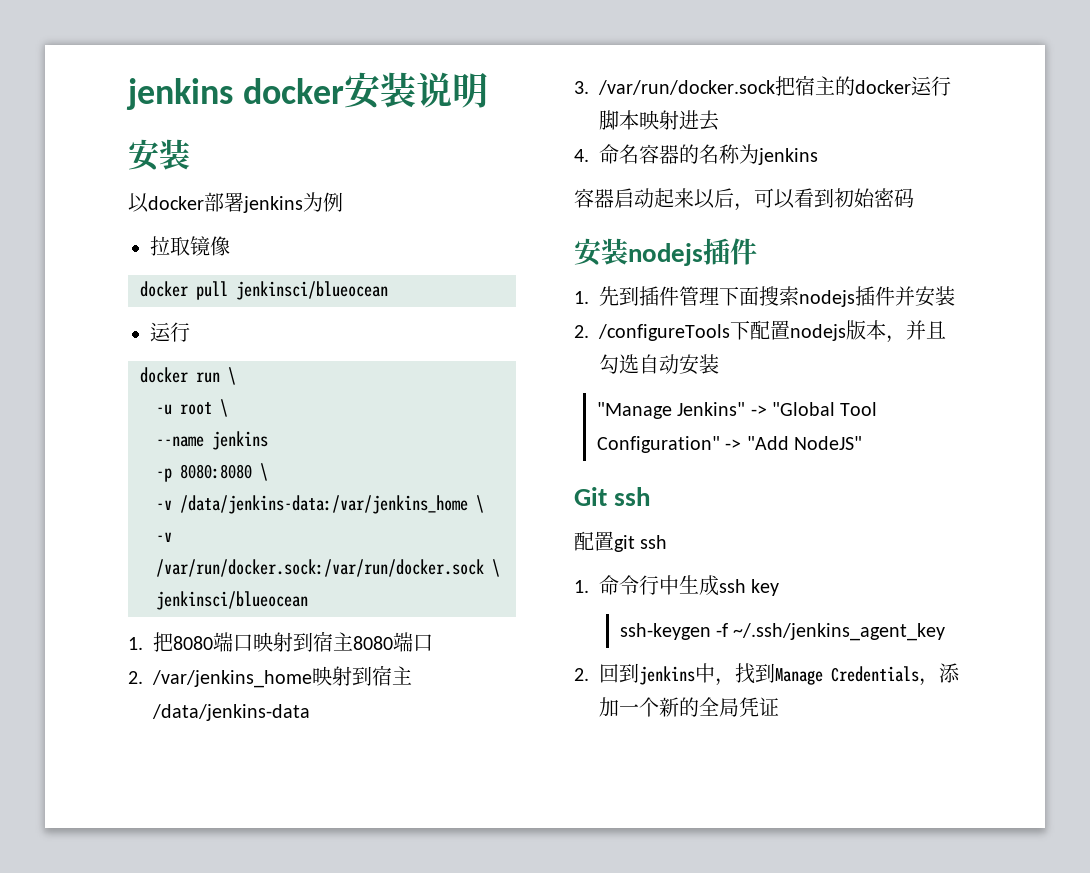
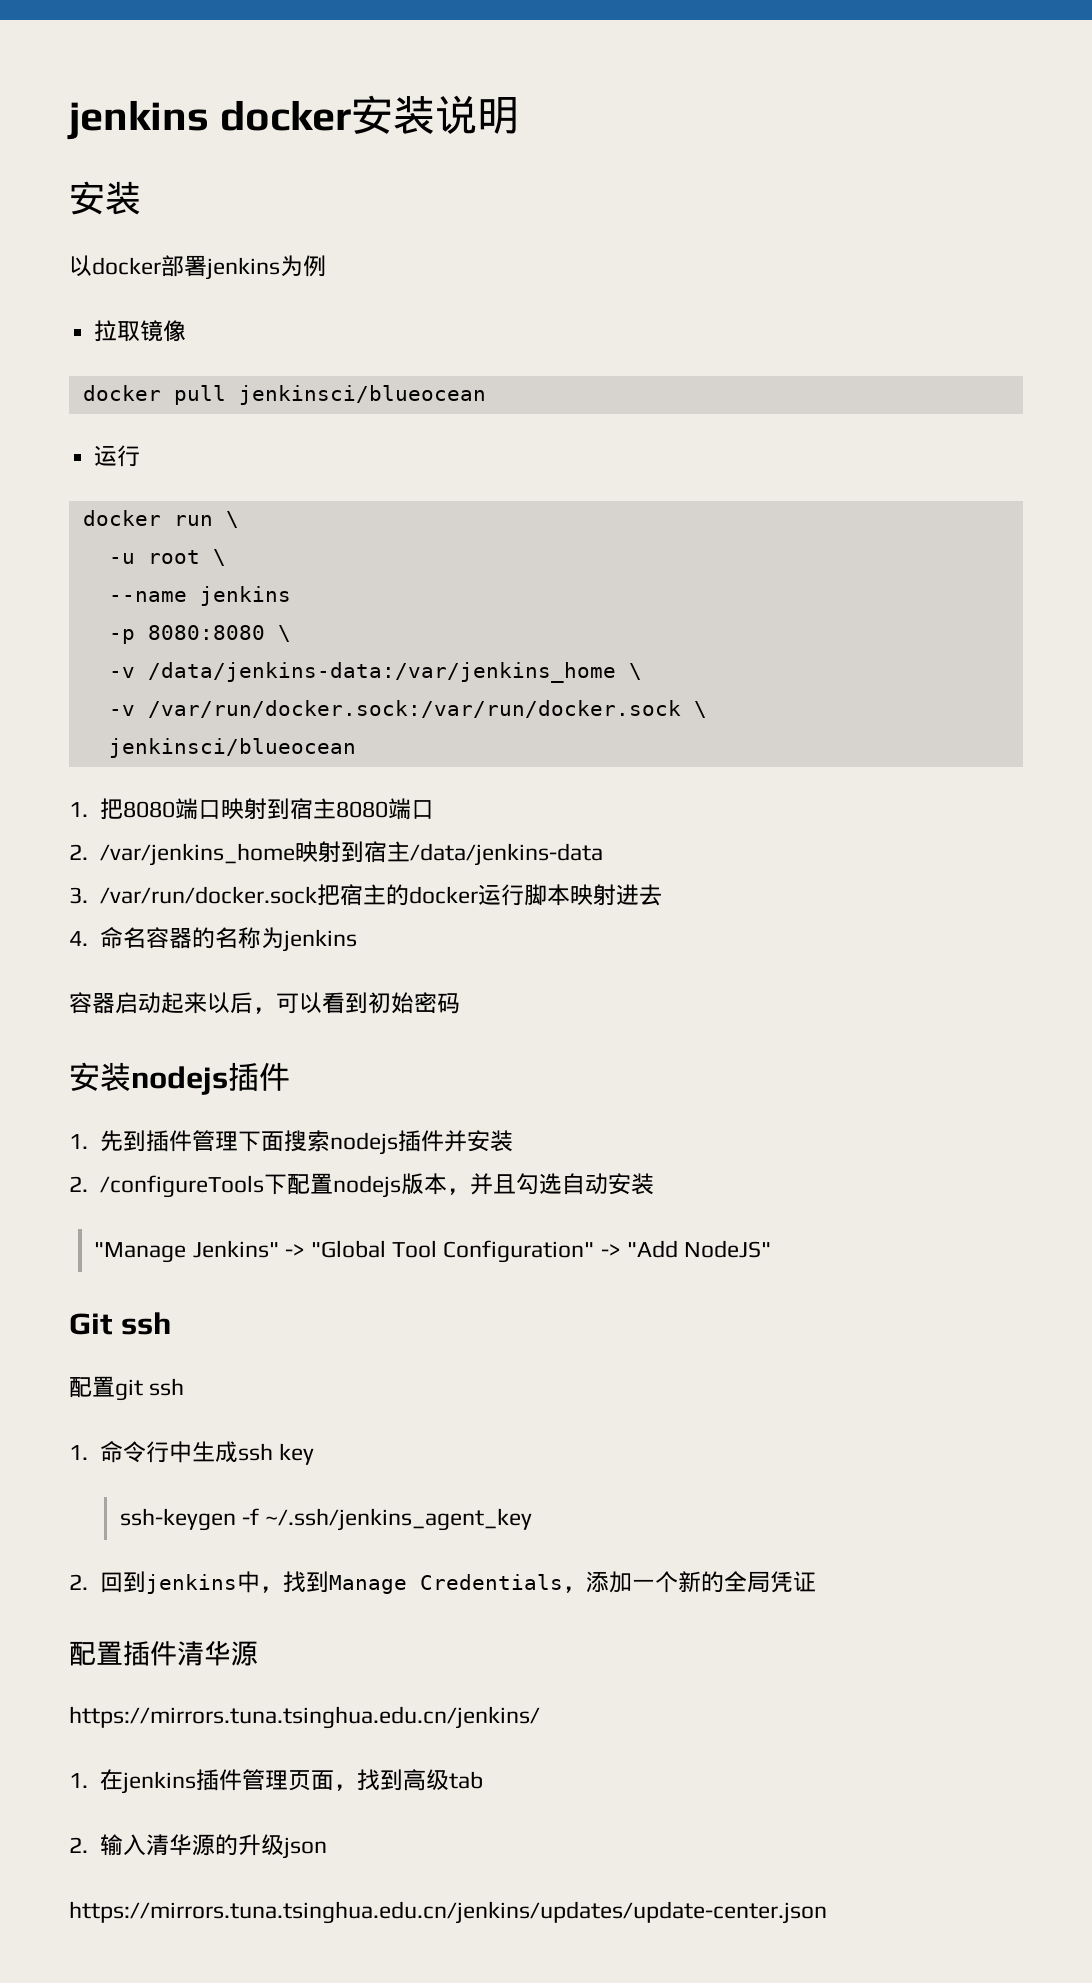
(779, 706) none -> [69,1641,258,1666] [69,1706,540,1729] [69,1769,483,1794] [69,1834,327,1859] [69,1901,827,1924] // 配置插件清华源 // https://mirrors.tuna.tsinghua.edu.cn/jenkins/ // 1.在jenkins插件管理页面，找到高级tab // 2.输入清华源的升级json // https://mirrors.tuna.tsinghua.edu.cn/jenkins/updates/update-center.json

